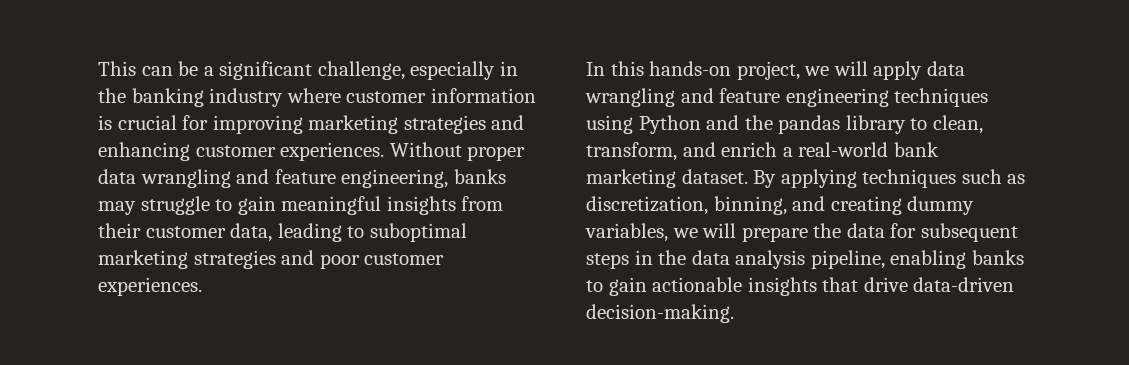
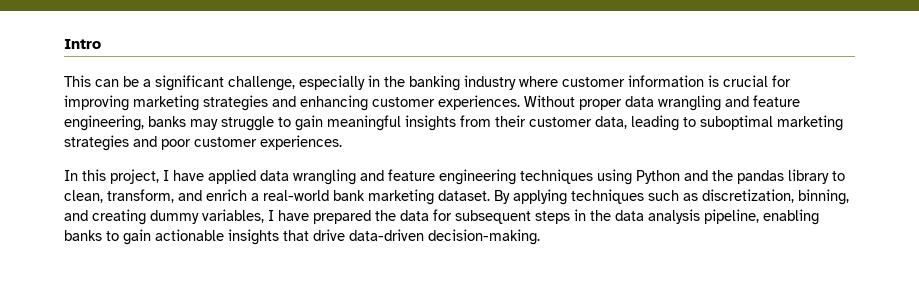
(98, 68) none -> [64,39,101,49] Intro //
[649,61,923,80] hands-on project, we will apply -> [110,169,256,184] project, I have applied
[672,223,808,242] we will prepare -> [268,210,371,224] I have prepared

